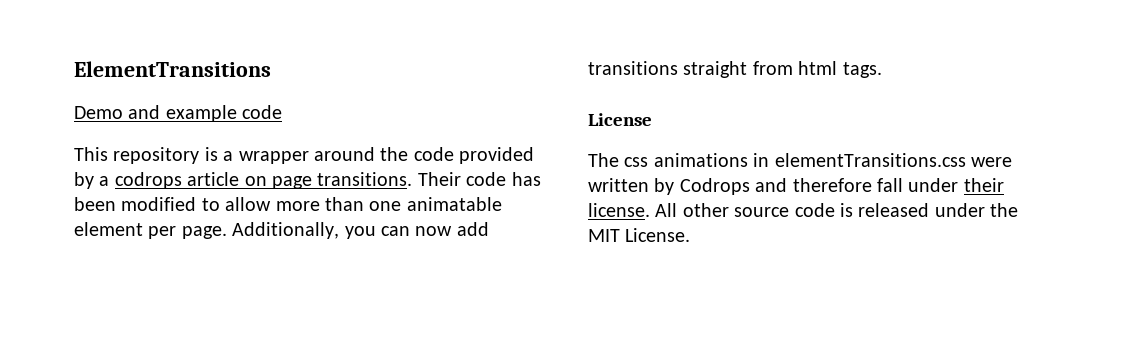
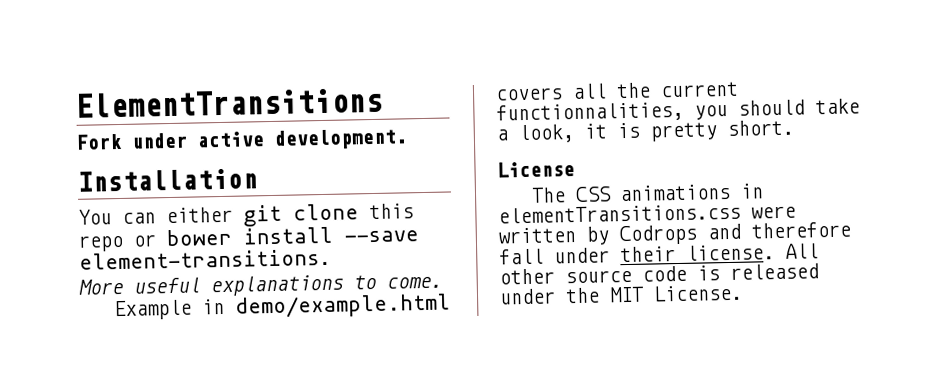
[74,105,283,122] [74,147,535,164] [74,172,541,189] [74,197,502,211] [74,222,489,239] [588,61,882,78] Demo and example code // This repository is a wrapper around the code provided by a codrops article on page transitions. Their code has been modified to allow more than one animatable element per page. Additionally, you can now add transitions straight from html tags. -> [76,128,408,150] [77,168,258,192] [78,203,414,227] [78,226,419,252] [79,248,331,270] [78,274,443,297] [114,293,452,321] [495,81,739,101] [496,98,860,124] [496,119,794,144] Fork under active development. // Installation // You can either git clone this repo or bower install --save element-transitions. // More useful explanations to come. // Example in demo/example.html covers all the current functionnalities, you should take a look, it is pretty short.
[624,157,649,167] css -> [575,186,613,202] CSS

